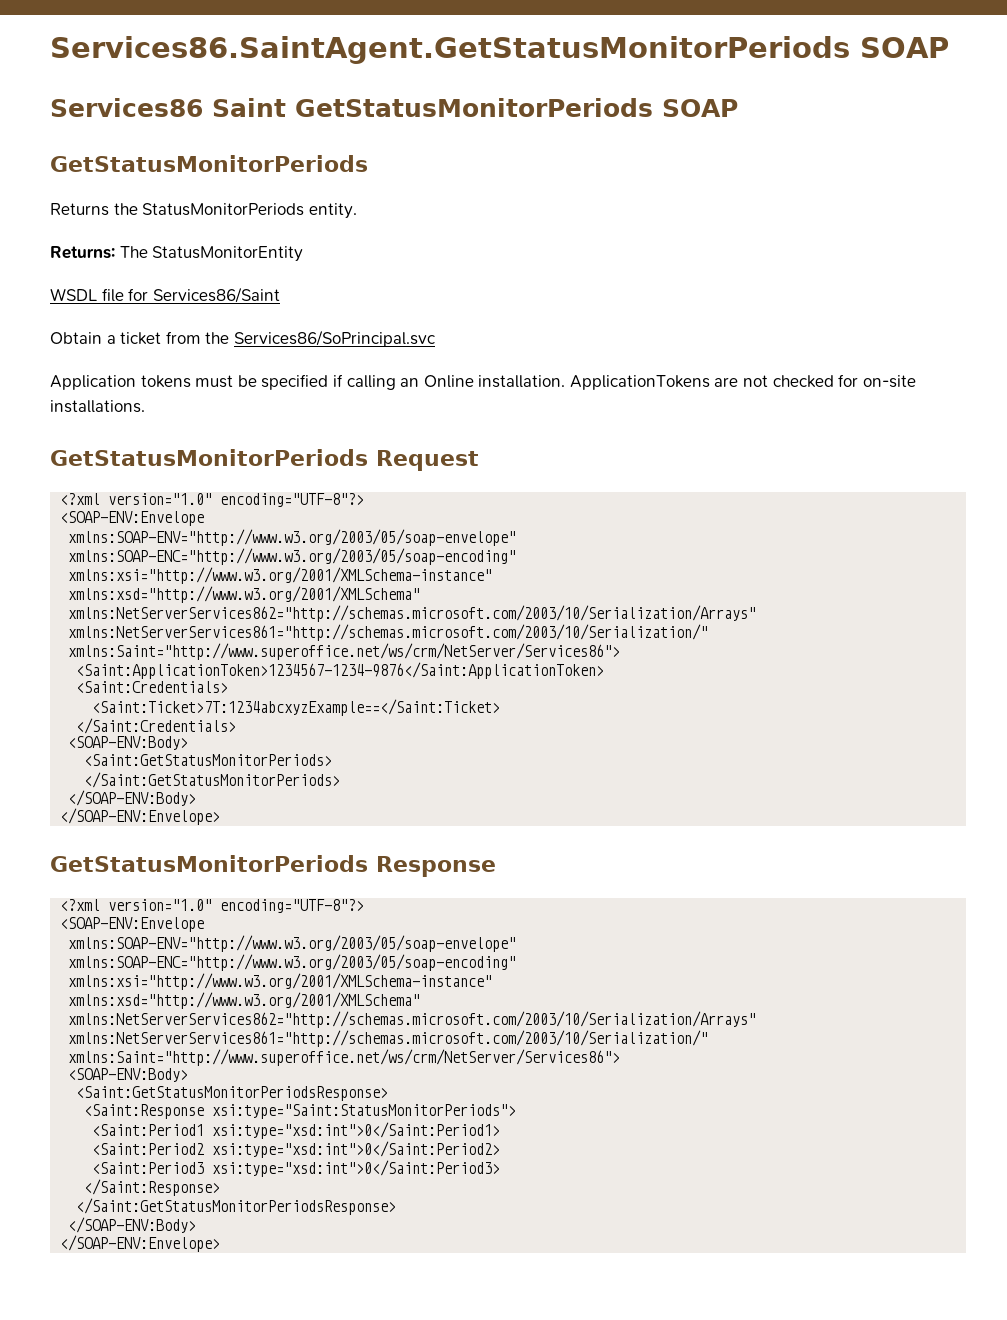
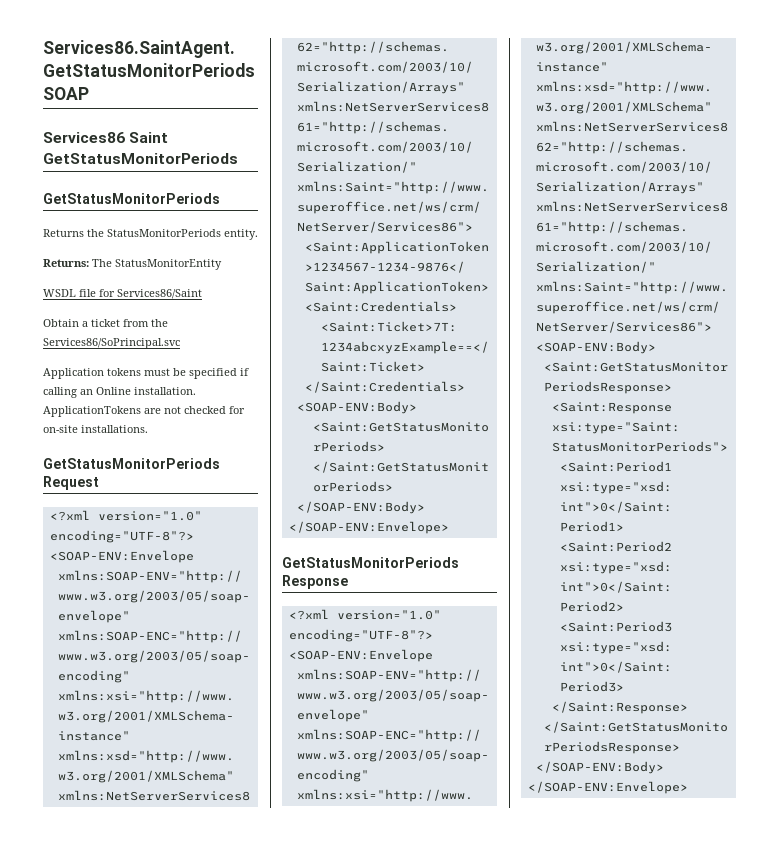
[662,99,738,117] SOAP -> (238, 158) none

